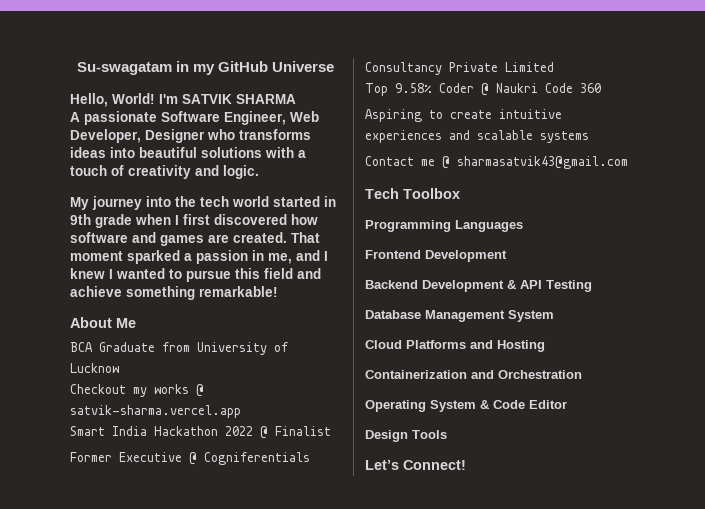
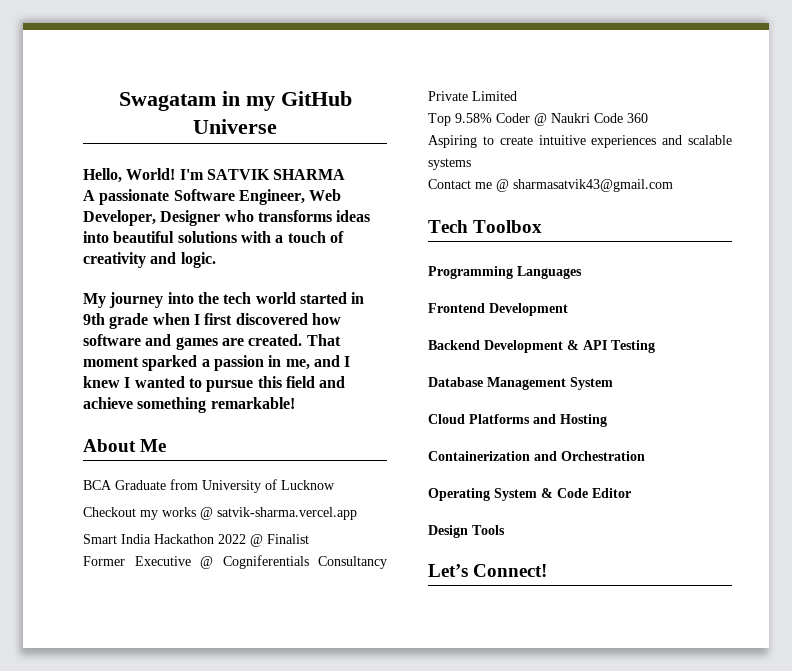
[76,62,172,75] Su-swagatam -> [118,92,216,111] Swagatam

